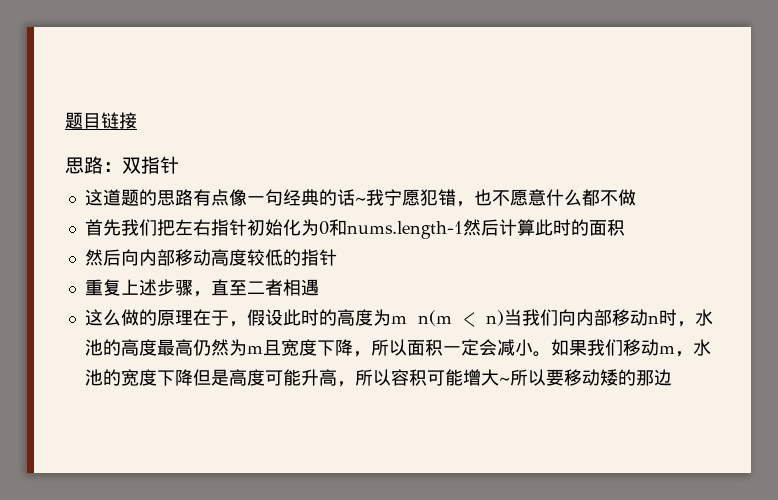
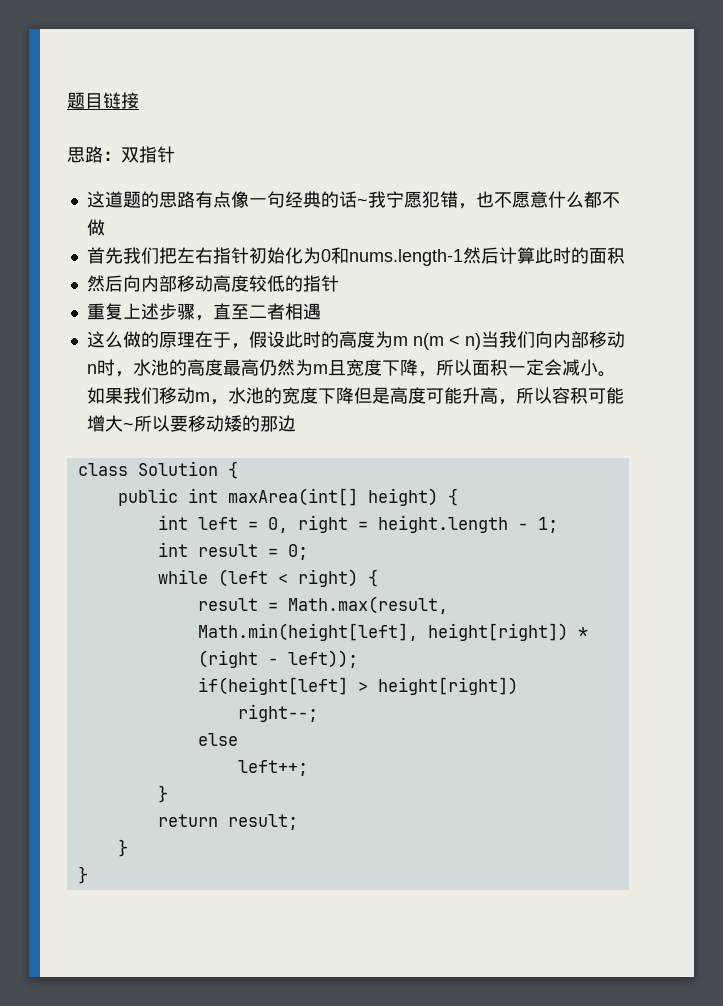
(672, 377) none -> [77,461,238,479] [117,488,458,506] [157,515,558,533] [157,542,308,560] [157,569,378,587] [197,596,448,614] [197,623,588,641] [197,650,358,668] [197,677,518,695] [237,704,318,722] [197,733,238,746] [237,760,308,776] [157,785,168,803] [157,814,298,830] [117,839,128,857] [77,866,88,884] // class Solution { // public int maxArea(int[] height) { // int left = 0, right = height.length - 1; // int result = 0; // while (left < right) { // result = Math.max(result, Math.min(height[left], height[right]) * (right - left)); // if(height[left] > height[right]) // right--; // else // left++; // } // return result; // } // }

